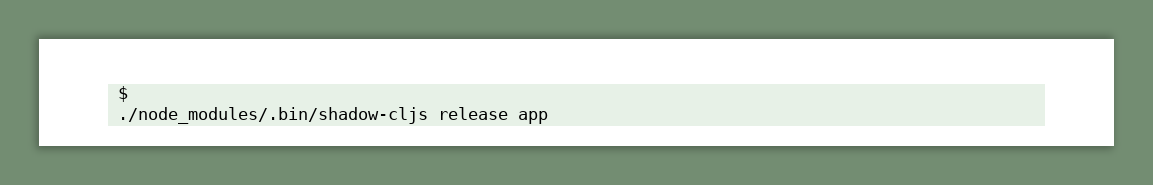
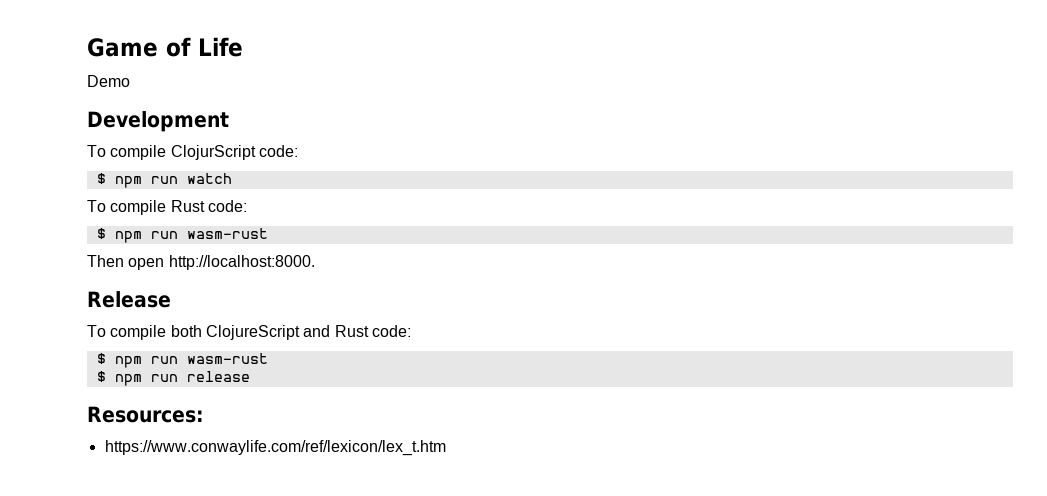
[117,86,128,102] [117,107,428,124] $ // ./node_modules/.bin/shadow-cljs -> [87,37,243,57] [87,75,130,87] [87,111,229,132] [87,145,298,160] [96,173,232,188] [87,200,247,215] [96,228,268,243] [87,255,315,270] [87,291,171,308] [87,325,411,340] [96,353,268,368] [96,371,178,386] Game of Life // Demo // Development // To compile ClojurScript code: // $ npm run watch // To compile Rust code: // $ npm run wasm-rust // Then open http://localhost:8000. // Release // To compile both ClojureScript and Rust code: // $ npm run wasm-rust // $ npm run
[517,111,548,124] app -> [87,406,204,423] [104,440,446,456] // Resources: // https://www.conwaylife.com/ref/lexicon/lex_t.htm

